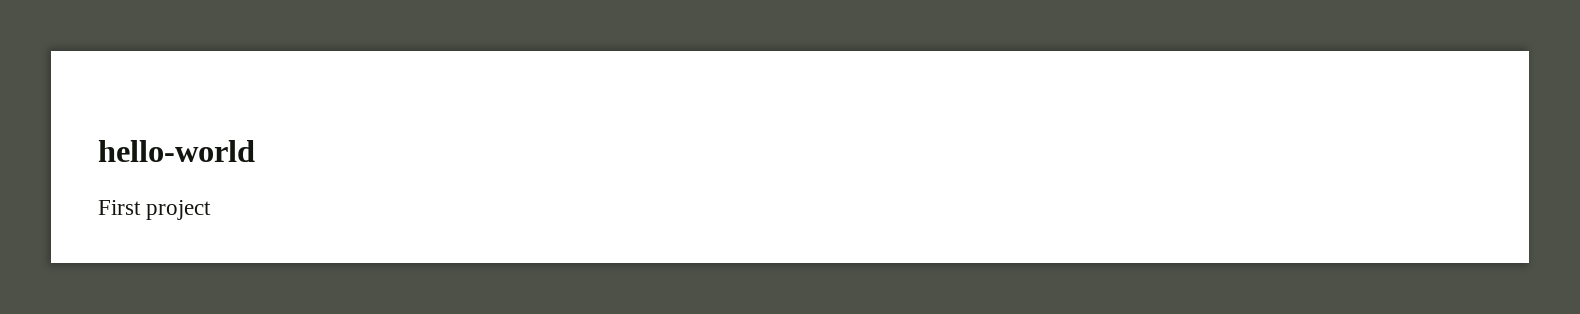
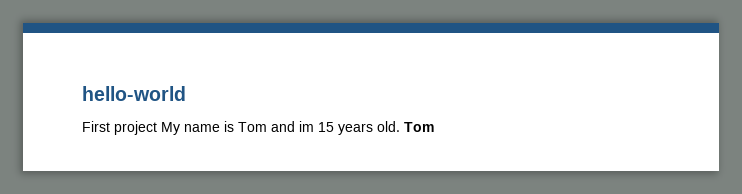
(212, 210) none -> [161,121,434,135] My name is Tom and im 15 years old. Tom

